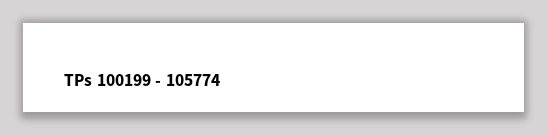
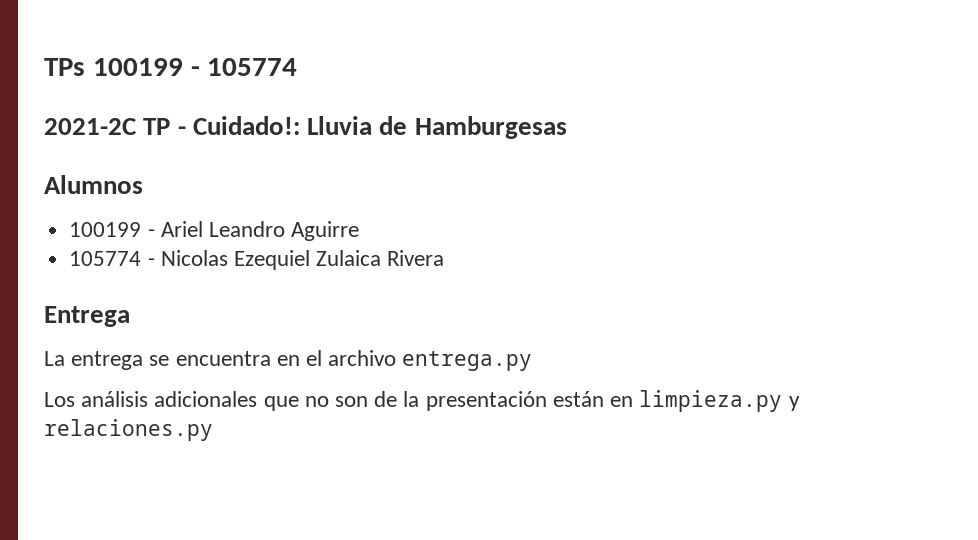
(221, 80) none -> [44,116,567,139] [44,175,143,194] [69,221,360,241] [69,250,445,270] [44,306,130,327] [44,350,533,371] [44,390,800,412] [44,419,213,441] // 2021-2C TP - Cuidado!: Lluvia de Hamburgesas // Alumnos // 100199 - Ariel Leandro Aguirre // 105774 - Nicolas Ezequiel Zulaica Rivera // Entrega // La entrega se encuentra en el archivo entrega.py // Los análisis adicionales que no son de la presentación están en limpieza.py y relaciones.py

